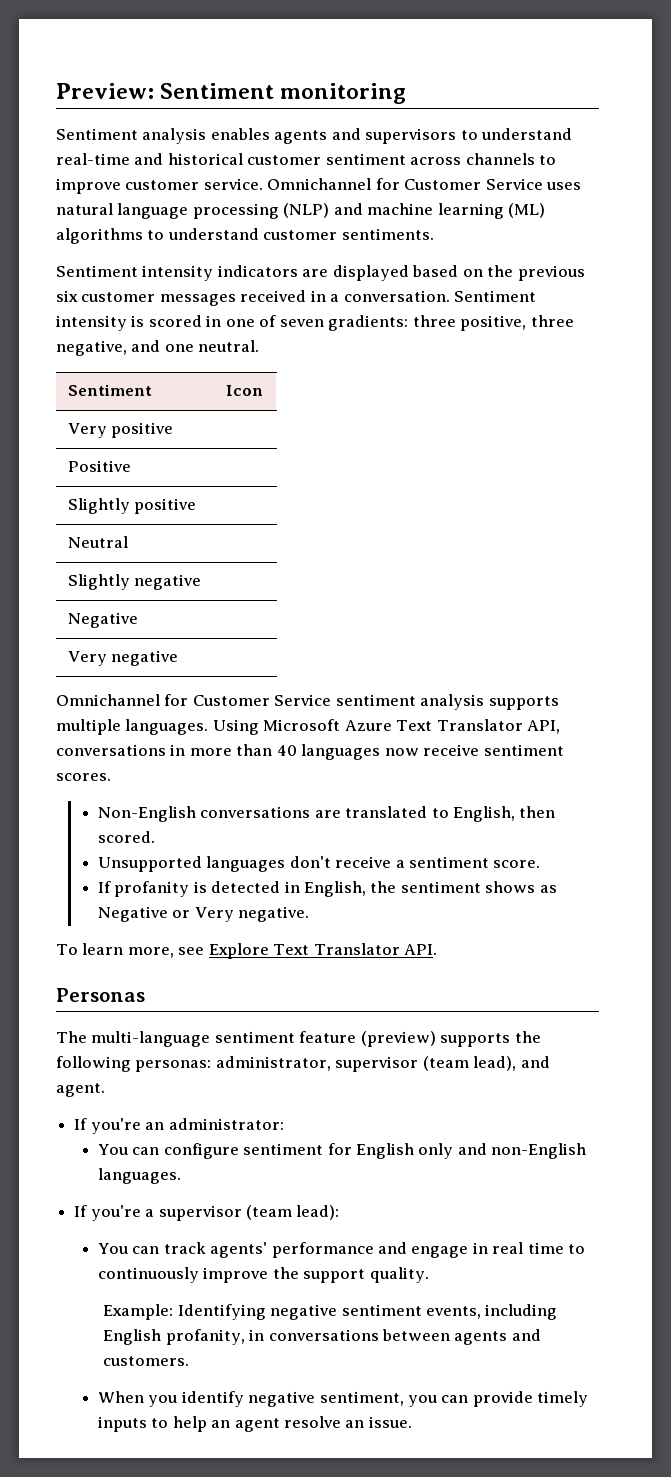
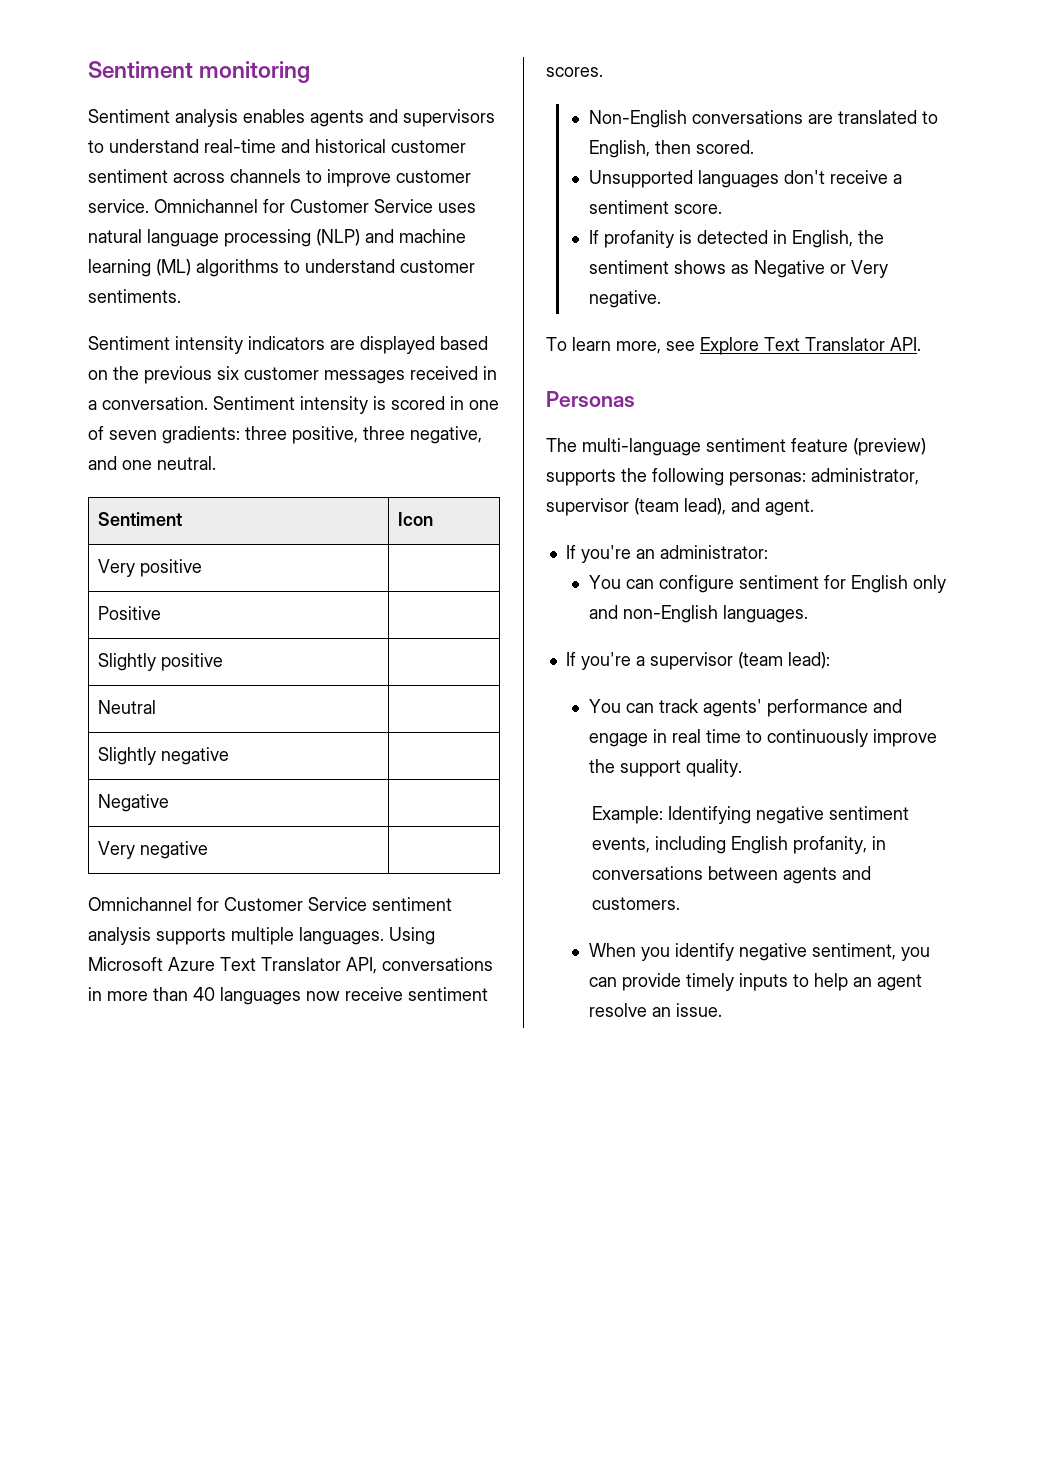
[56,83,154,99] Preview: -> (88, 69) none

